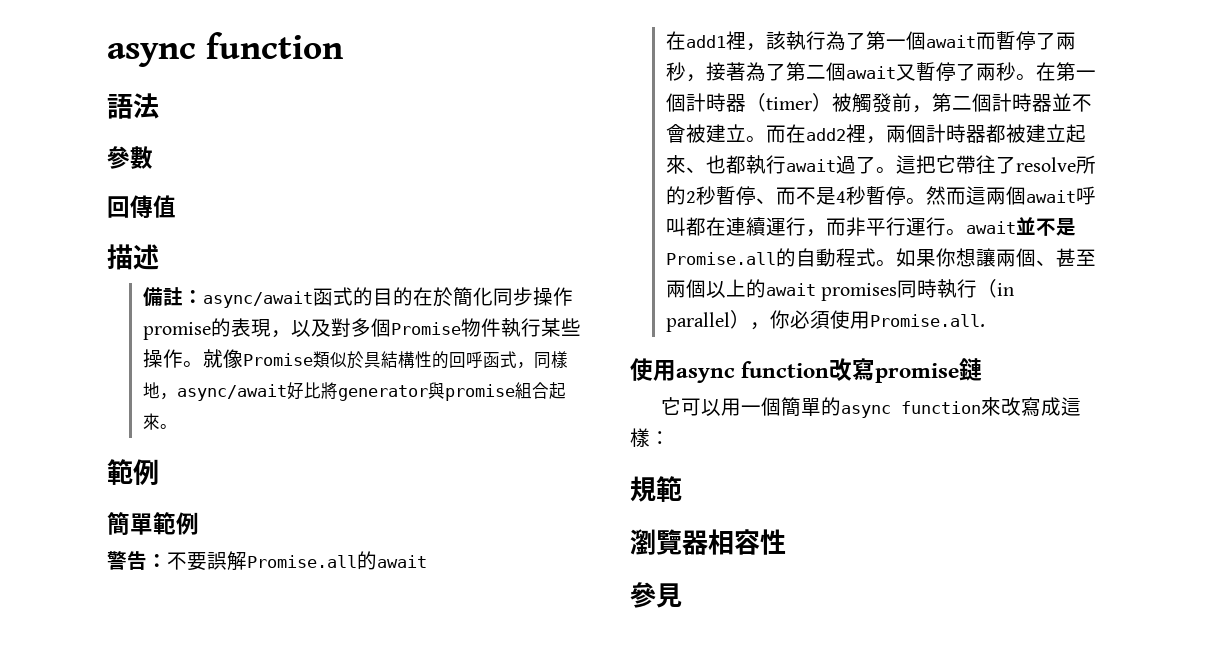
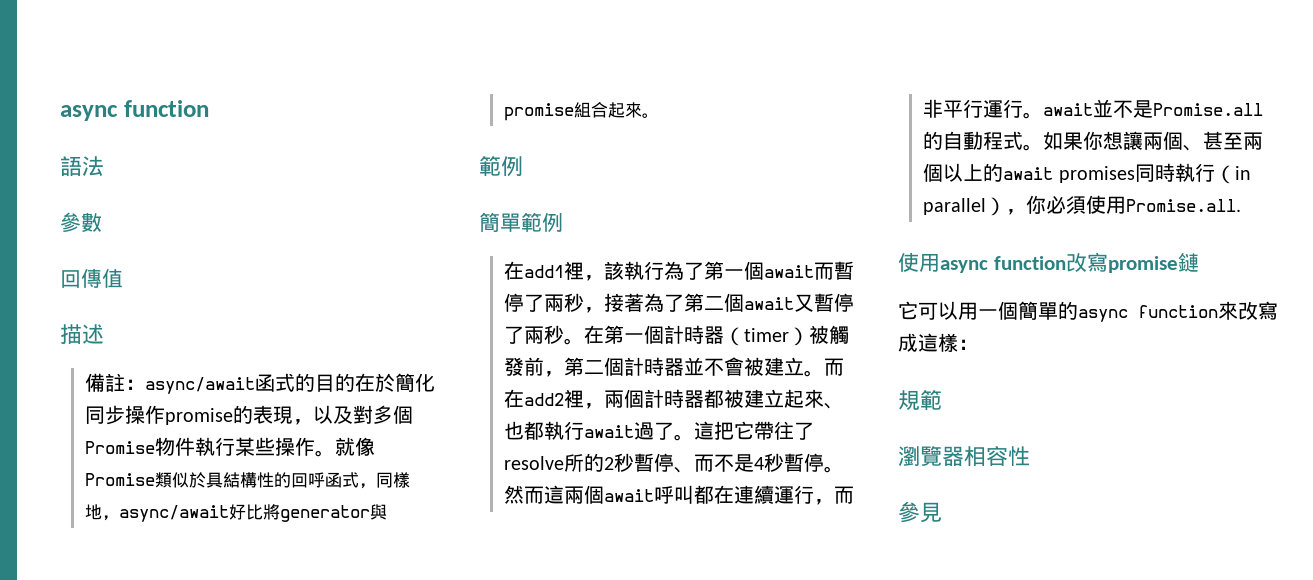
[107,551,427,571] // 警告：不要誤解Promise.all的await -> (563, 223) none

